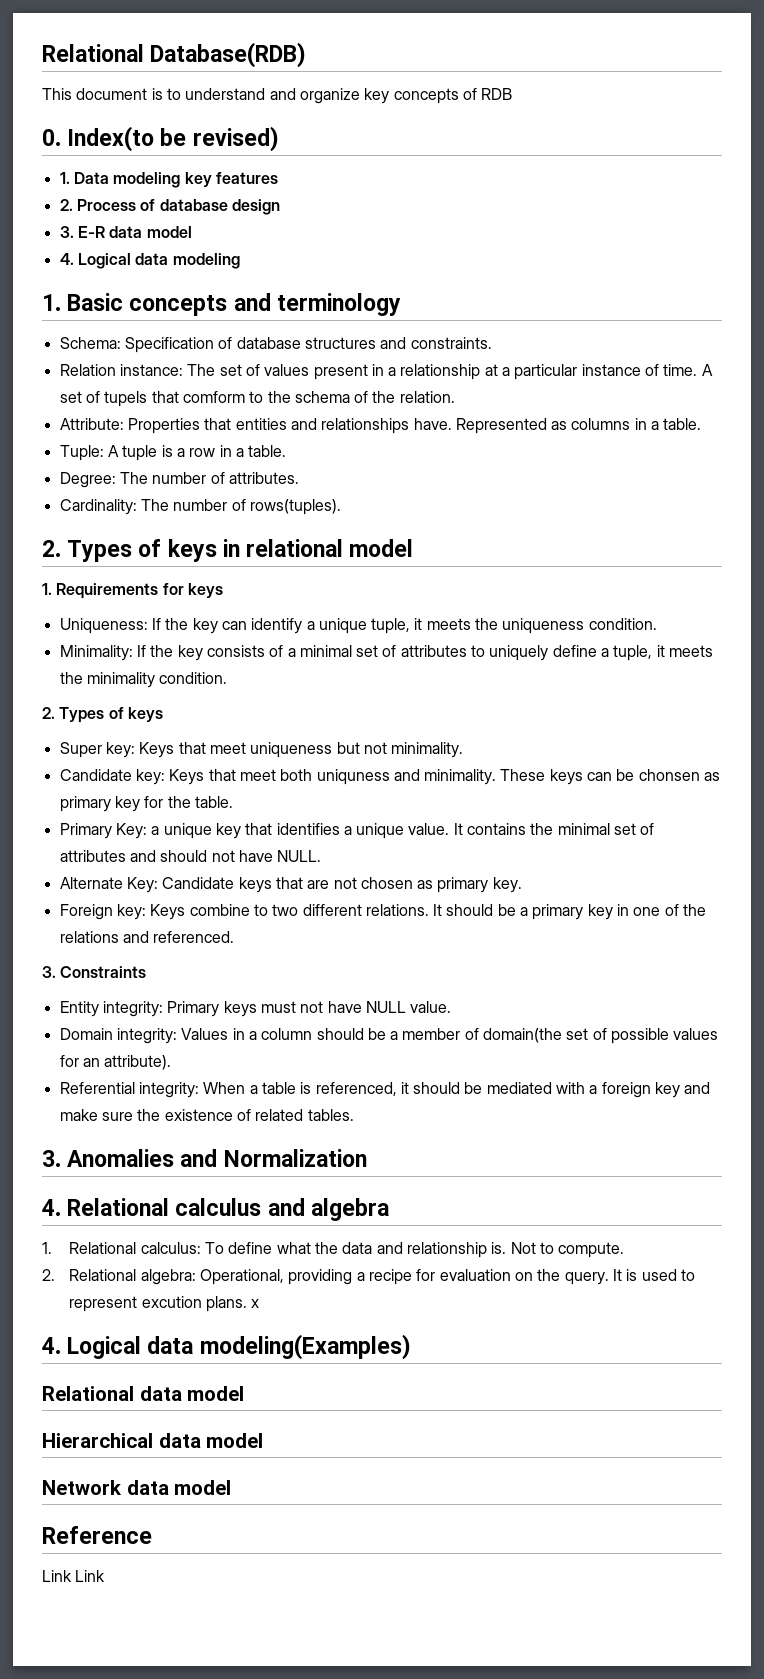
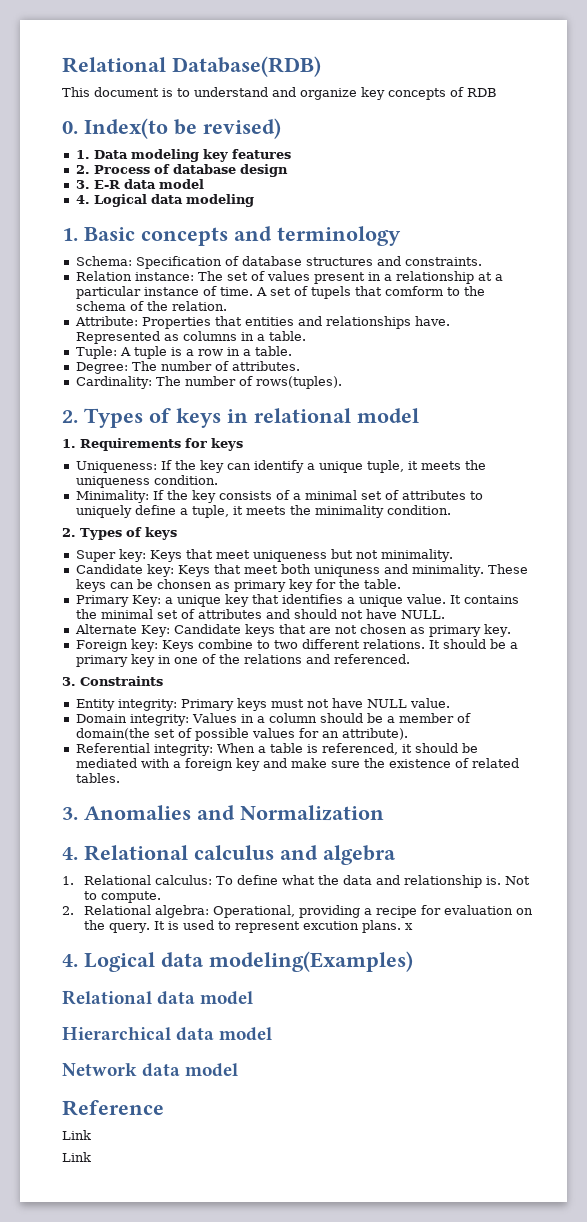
(72, 1576) none -> (91, 1135) //

